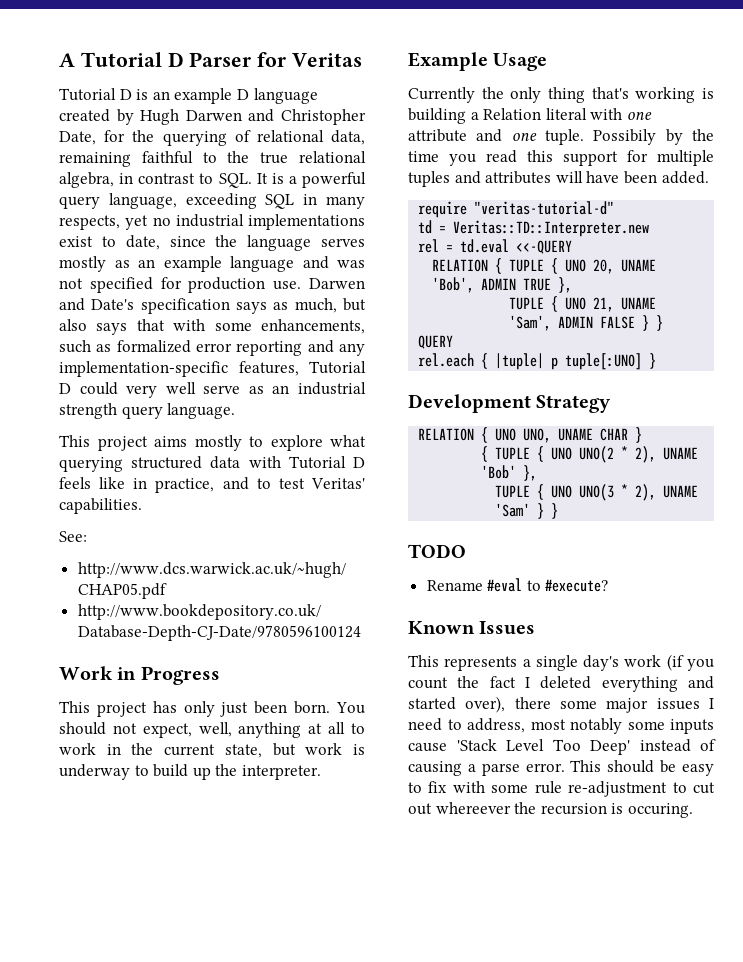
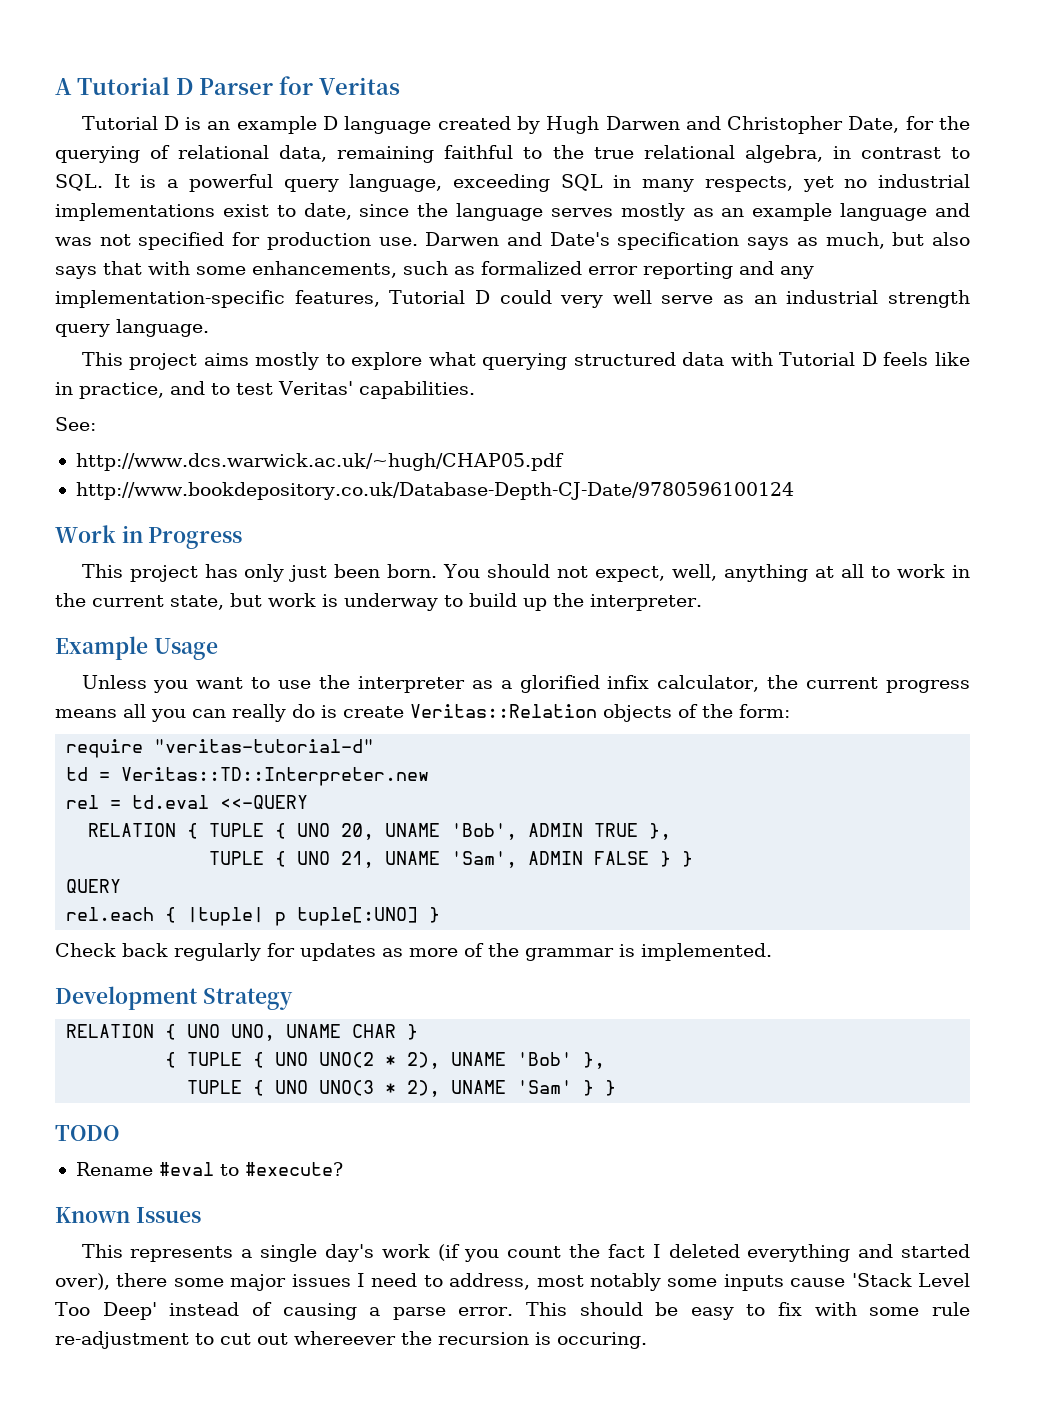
[408,87,714,103] [408,108,652,124] [408,129,714,145] [408,150,714,166] [408,171,709,187] Currently the only thing that's working is building a Relation literal with one attribute and one tuple. Possibily by the time you read this support for multiple tuples and attributes will have been added. -> [81,675,970,693] [55,704,790,722] Unless you want to use the interpreter as a glorified infix calculator, the current progress means all you can really do is create Veritas::Relation objects of the form:
(657, 361) none -> [55,943,772,961] // Check back regularly for updates as more of the grammar is implemented.

